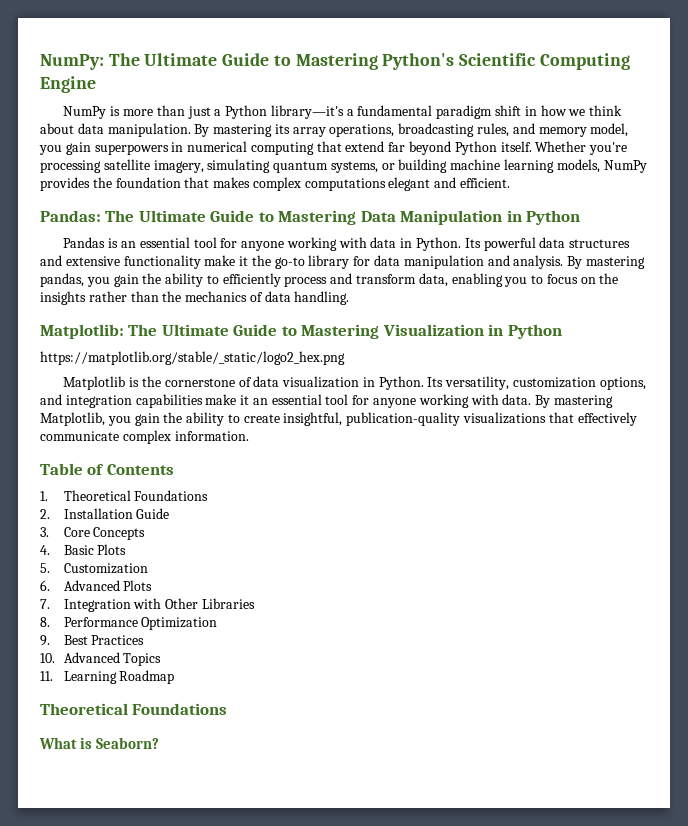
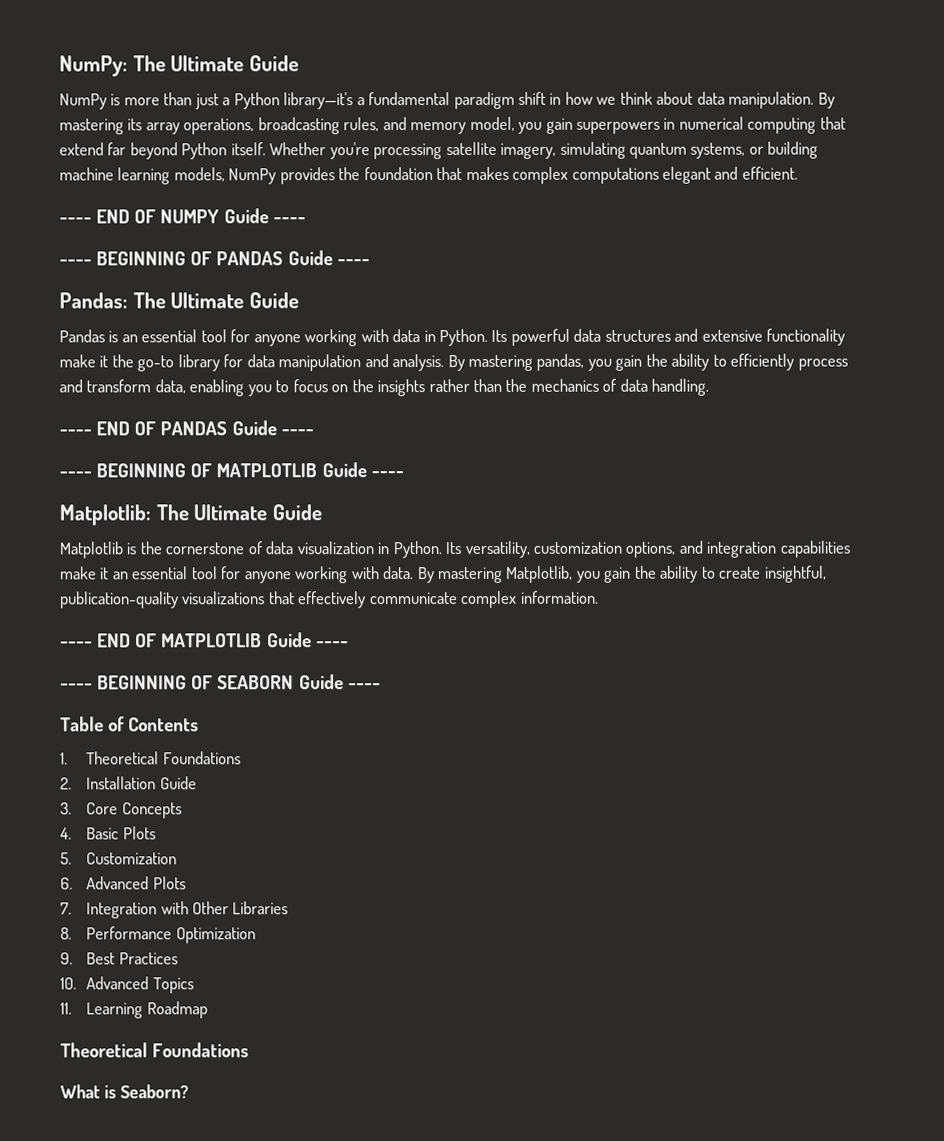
[273,53,630,70] [40,76,96,93] to Mastering Python's Scientific Computing Engine -> (300, 63) none
[40,210,581,225] Pandas: The Ultimate Guide to Mastering Data Manipulation in Python -> [59,208,306,224] [59,250,370,266] [59,292,300,309] ---- END OF NUMPY Guide ---- // ---- BEGINNING OF PANDAS Guide ---- // Pandas: The Ultimate Guide
[40,324,562,339] [40,351,345,365] Matplotlib: The Ultimate Guide to Mastering Visualization in Python // https://matplotlib.org/stable/_static/logo2_hex.png -> [59,420,314,436] [59,462,404,478] [59,504,323,526] ---- END OF PANDAS Guide ---- // ---- BEGINNING OF MATPLOTLIB Guide ---- // Matplotlib: The Ultimate Guide
(249, 436) none -> [60,632,349,648] [60,674,381,690] // ---- END OF MATPLOTLIB Guide ---- // ---- BEGINNING OF SEABORN Guide ----

